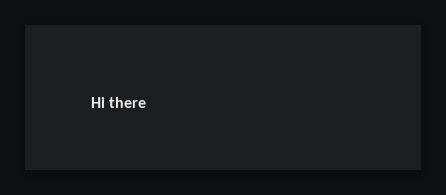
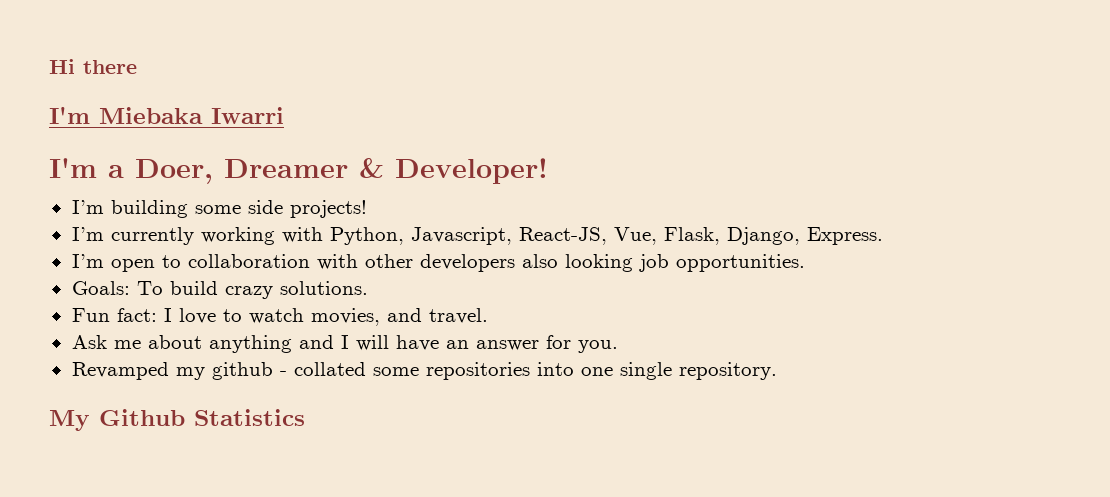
(147, 102) none -> [49,106,284,124] [49,158,548,184] [71,200,367,218] [71,227,883,245] [71,254,805,272] [71,281,368,299] [71,308,488,326] [71,335,618,353] [71,362,777,380] [49,409,305,431] // I'm Miebaka Iwarri // I'm a Doer, Dreamer & Developer! // I’m building some side projects! // I’m currently working with Python, Javascript, React-JS, Vue, Flask, Django, Express. // I’m open to collaboration with other developers also looking job opportunities. // Goals: To build crazy solutions. // Fun fact: I love to watch movies, and travel. // Ask me about anything and I will have an answer for you. // Revamped my github - collated some repositories into one single repository. // My Github Statistics

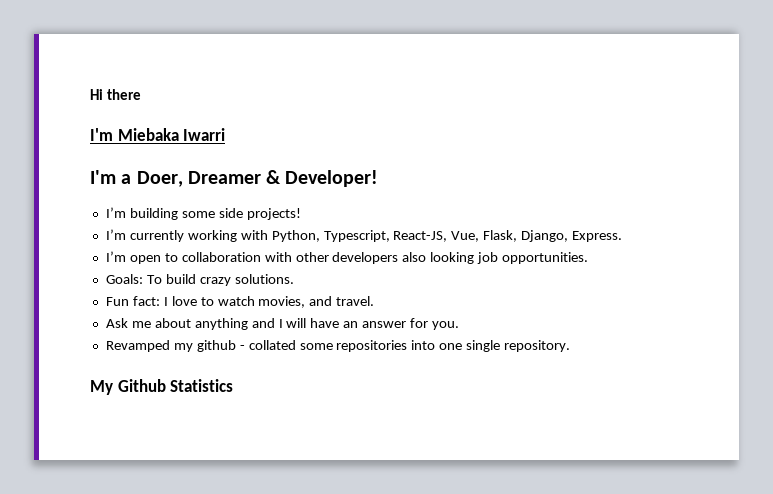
[410,227,512,245] Javascript, -> [323,230,390,242] Typescript,

